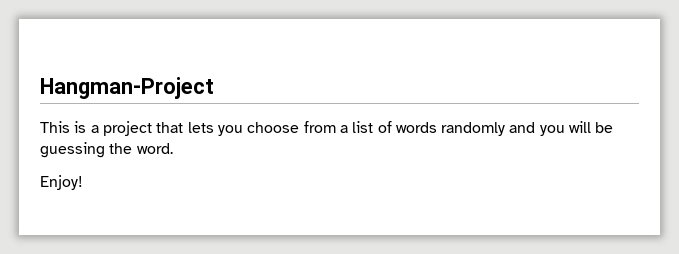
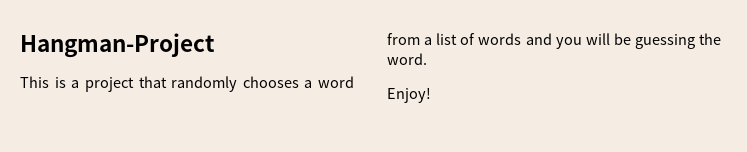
[187,122,300,136] lets you choose -> [171,76,354,92] randomly chooses a word
[441,122,506,136] randomly -> (522, 39) none

